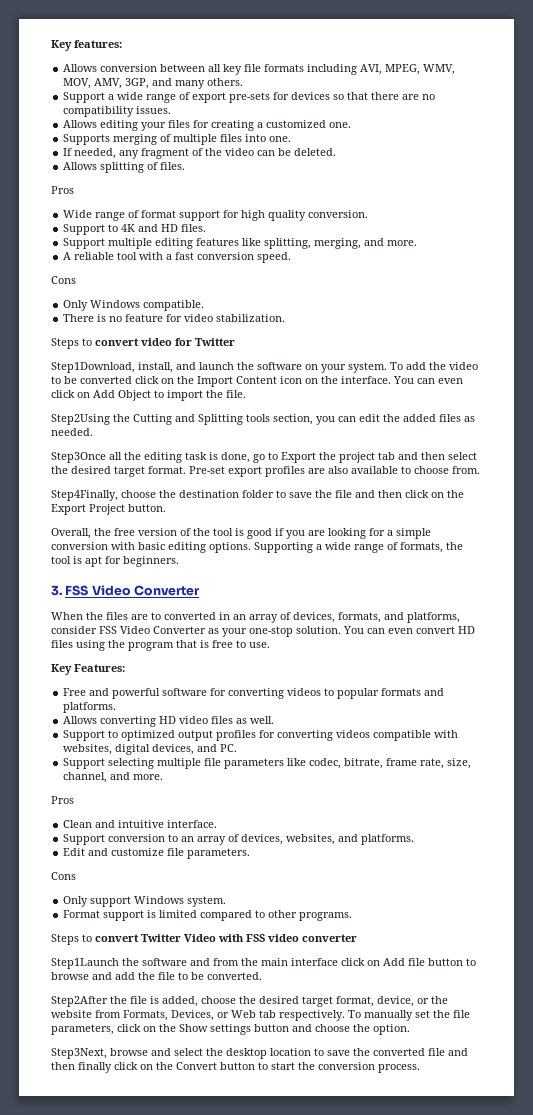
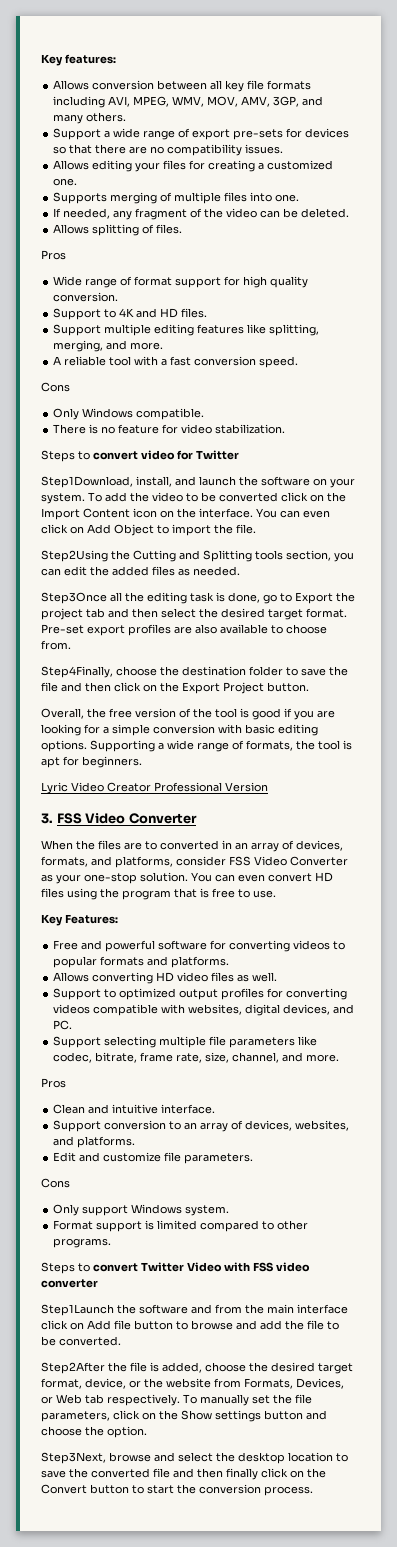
(179, 561) none -> [41,782,268,794] // Lyric Video Creator Professional Version

